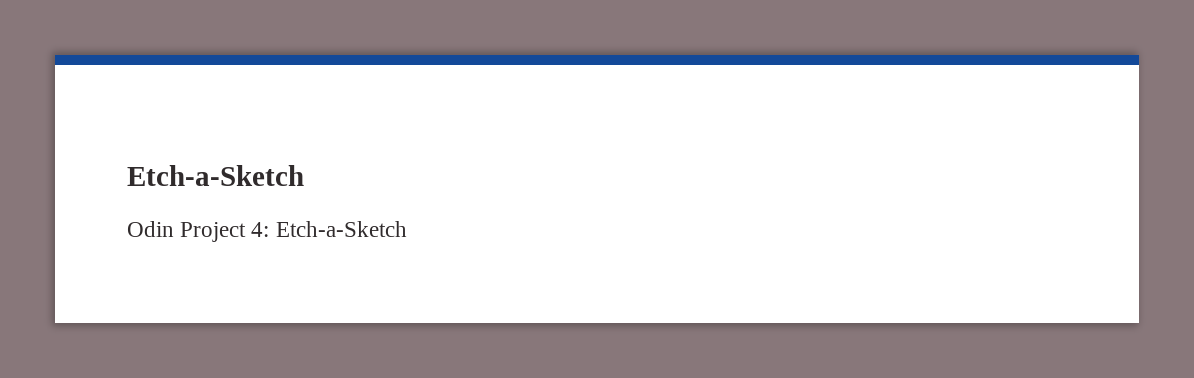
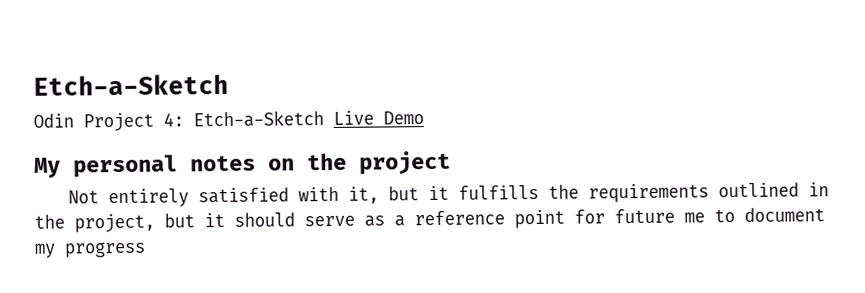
(407, 229) none -> [333,110,424,125] [34,150,451,178] [67,182,829,208] [34,207,825,233] [34,241,146,258] Live Demo // My personal notes on the project // Not entirely satisfied with it, but it fulfills the requirements outlined in the project, but it should serve as a reference point for future me to document my progress

